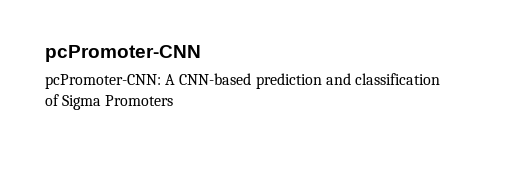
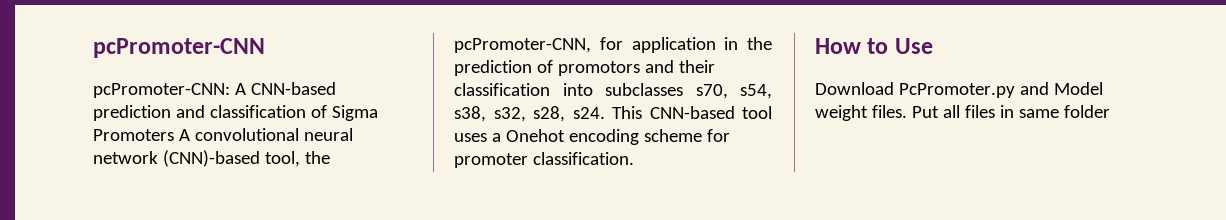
(174, 100) none -> [178,128,353,141] [93,150,330,167] [454,37,772,53] [454,60,715,76] [454,83,772,99] [454,106,772,122] [454,129,730,145] [454,152,634,168] [815,38,933,54] [815,82,1103,98] [815,105,1110,121] A convolutional neural network (CNN)-based tool, the pcPromoter-CNN, for application in the prediction of promotors and their classification into subclasses s70, s54, s38, s32, s28, s24. This CNN-based tool uses a Onehot encoding scheme for promoter classification. // How to Use // Download PcPromoter.py and Model weight files. Put all files in same folder

